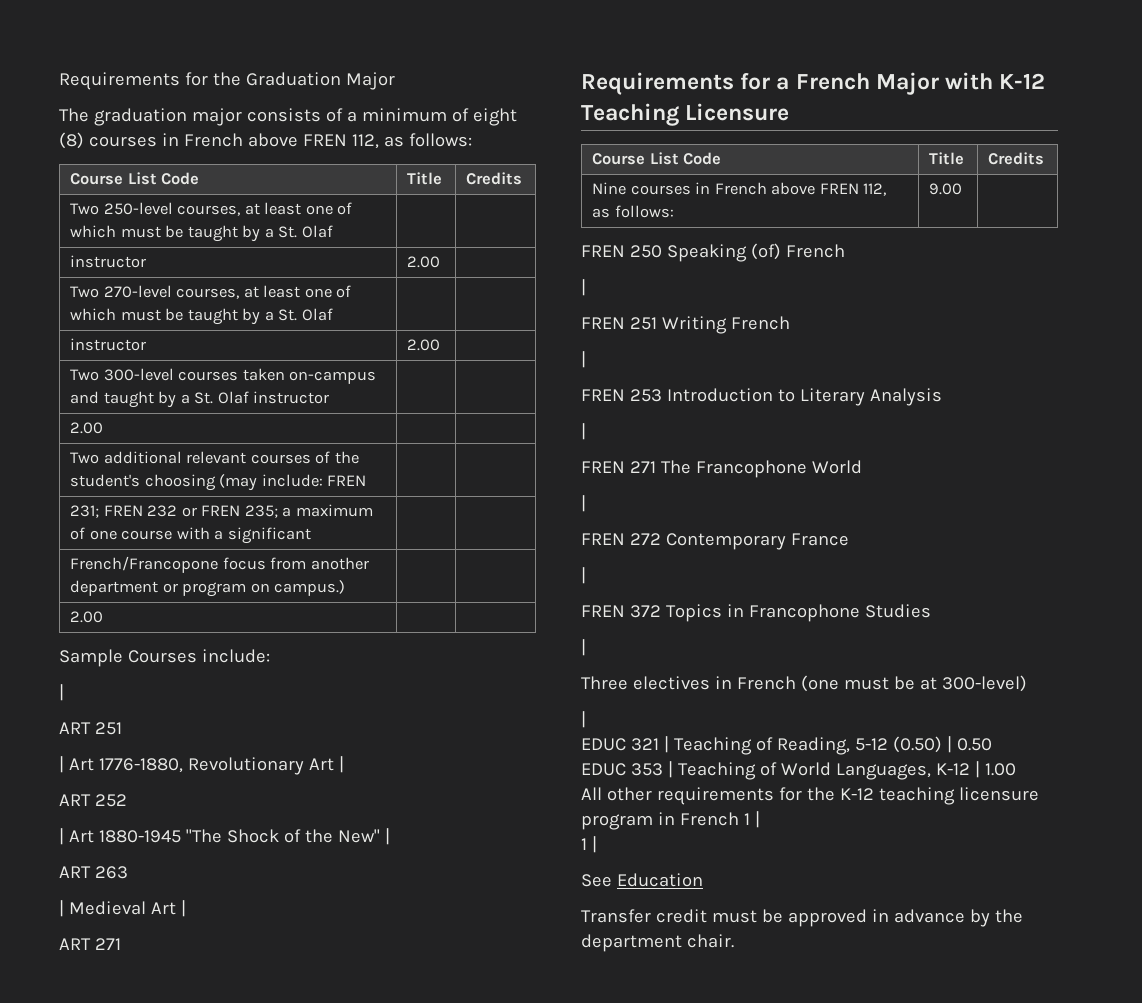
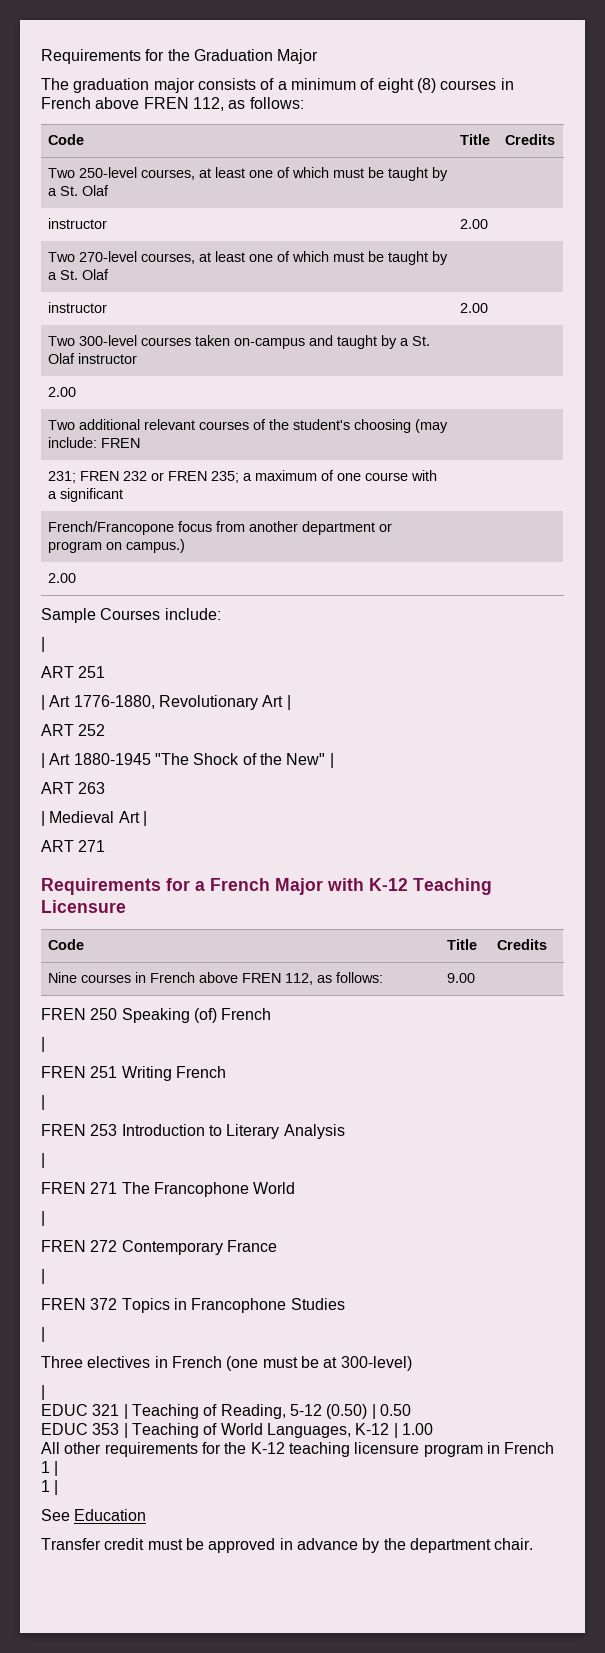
[70,172,157,185] Course List -> (304, 103) none
[592,152,679,165] Course List -> (126, 906) none

